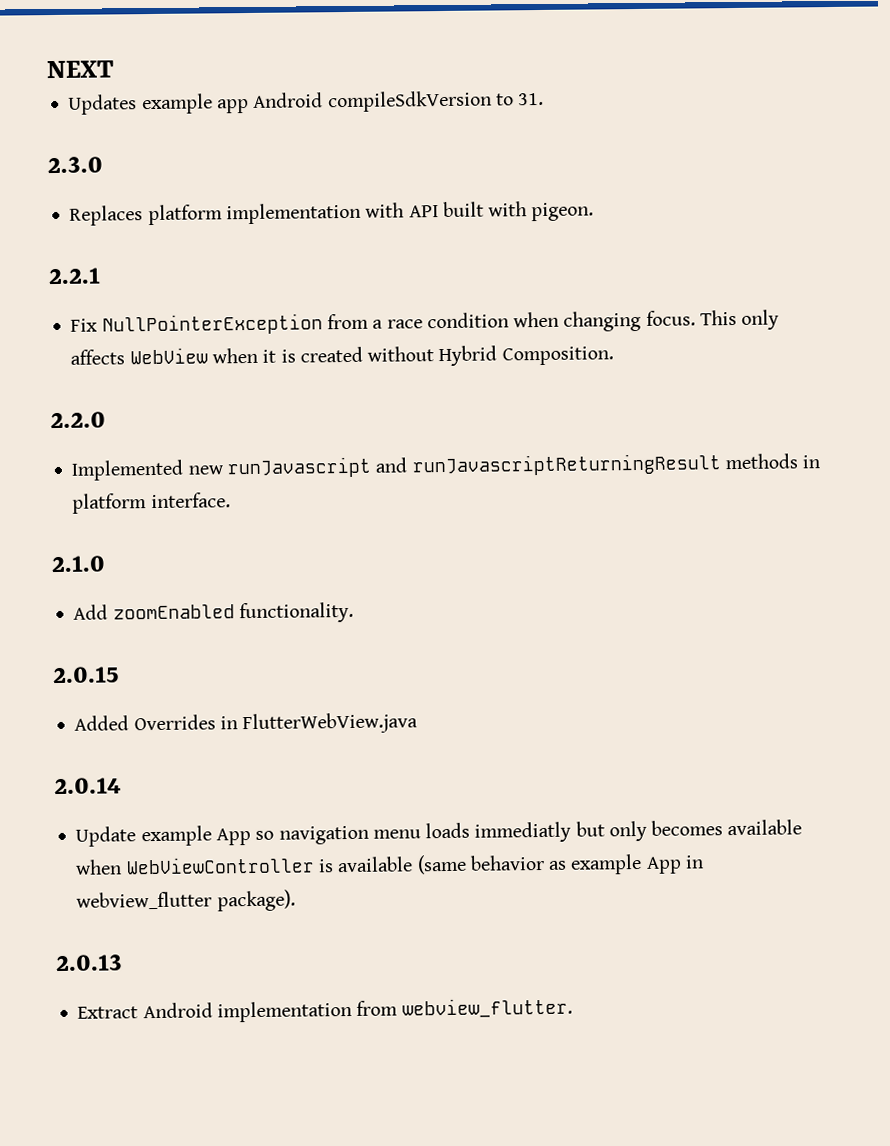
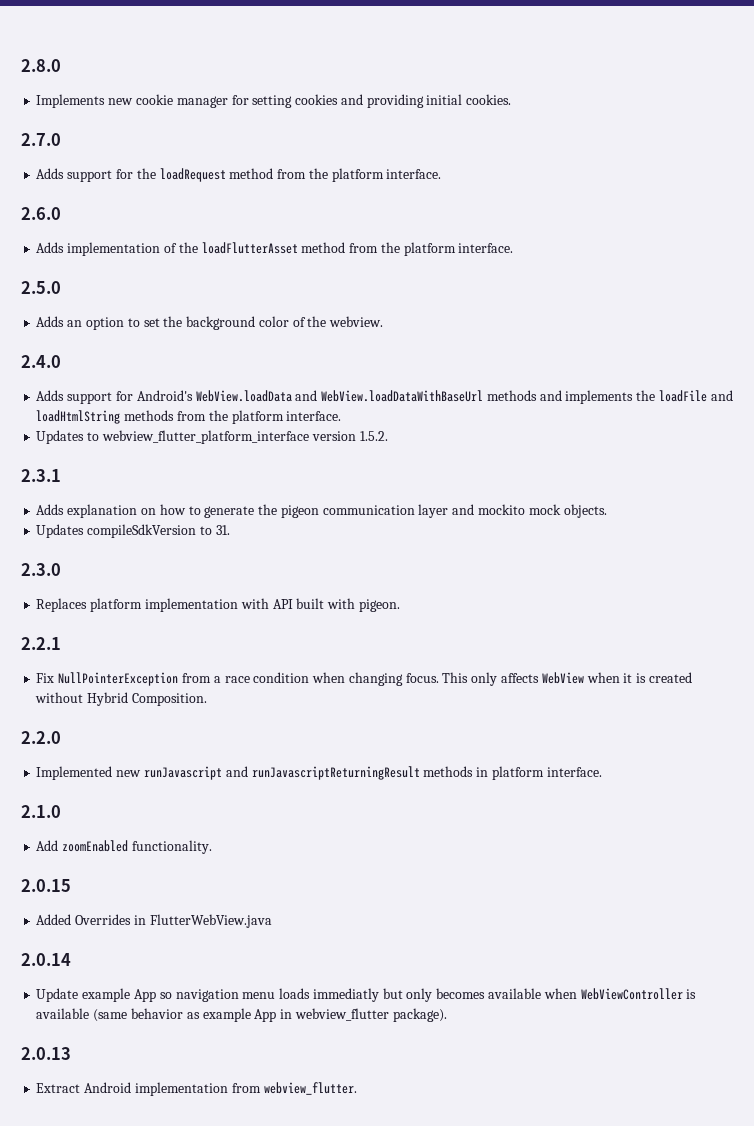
[46,60,114,79] [68,92,324,115] NEXT // Updates example app Android -> [21,59,61,72] [36,94,512,108] [21,133,61,146] [36,168,442,182] [21,207,61,220] [36,242,514,256] [21,281,61,294] [36,316,384,330] [21,355,61,368] [36,390,733,404] [36,410,342,424] [36,430,388,444] [21,469,61,482] [36,504,607,518] [36,524,85,538] 2.8.0 // Implements new cookie manager for setting cookies and providing initial cookies. // 2.7.0 // Adds support for the loadRequest method from the platform interface. // 2.6.0 // Adds implementation of the loadFlutterAsset method from the platform interface. // 2.5.0 // Adds an option to set the background color of the webview. // 2.4.0 // Adds support for Android's WebView.loadData and WebView.loadDataWithBaseUrl methods and implements the loadFile and loadHtmlString methods from the platform interface. // Updates to webview_flutter_platform_interface version 1.5.2. // 2.3.1 // Adds explanation on how to generate the pigeon communication layer and mockito mock objects. // Updates

